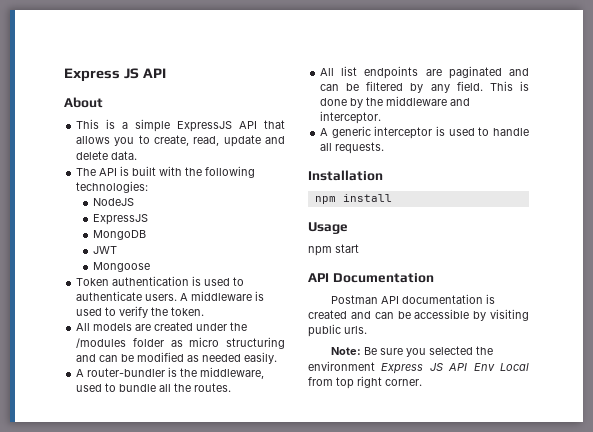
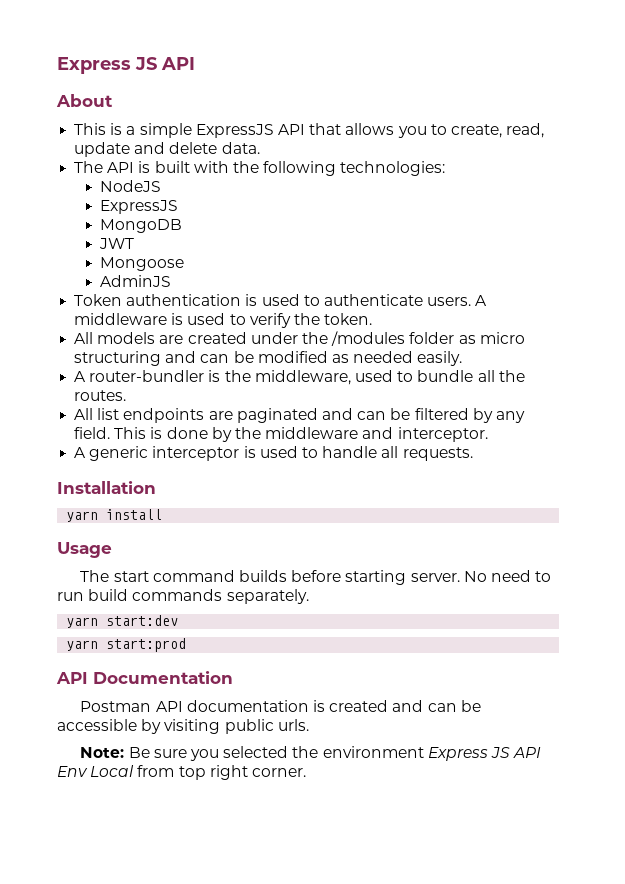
(151, 267) none -> [99,275,171,287] // AdminJS
[314,196,336,204] npm -> [66,511,99,522] yarn
[308,246,332,256] npm -> [80,570,110,582] The
(359, 248) none -> [152,570,552,585] [57,589,309,604] [66,615,179,628] [66,638,187,652] command builds before starting server. No need to run build commands separately. // yarn start:dev // yarn start:prod

